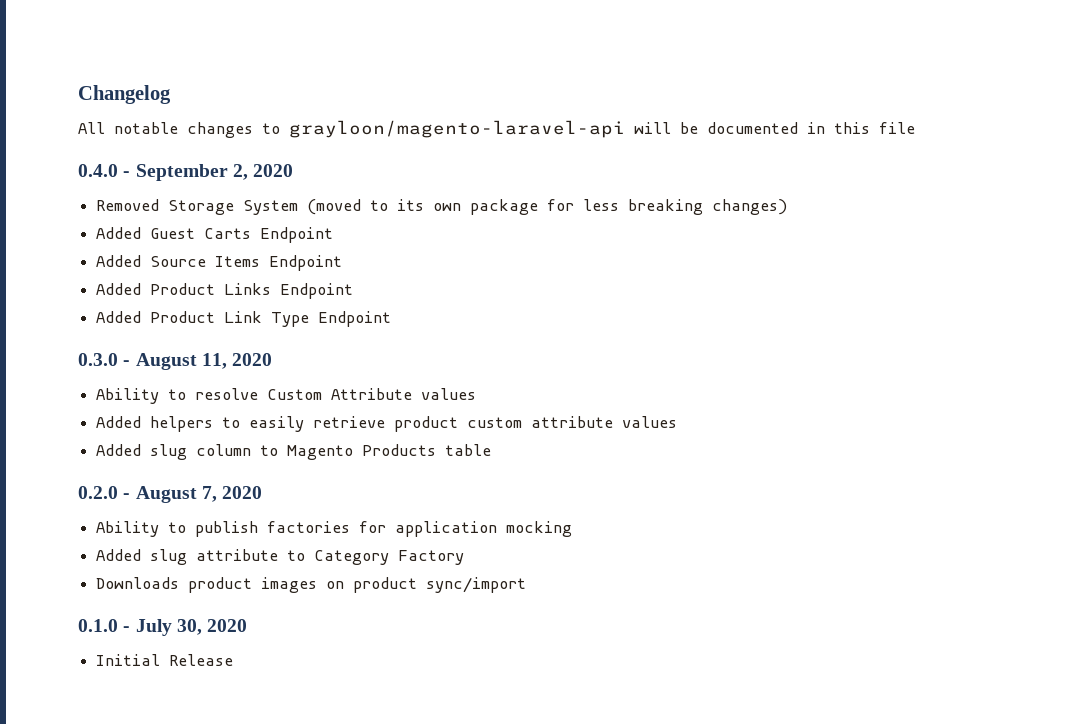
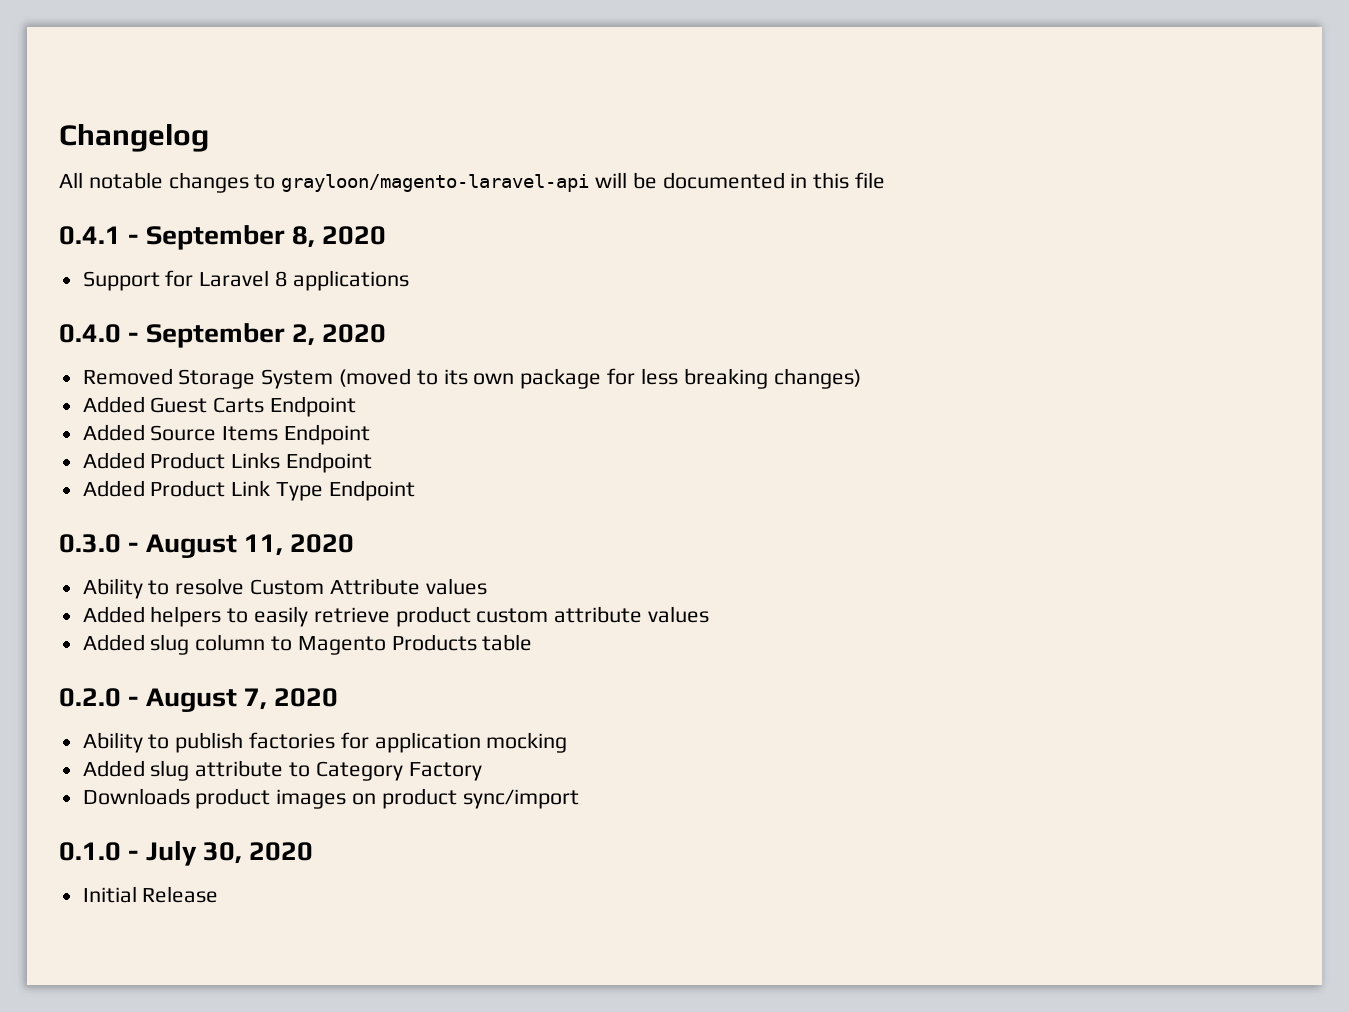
(915, 128) none -> [59,225,387,250] [82,270,409,291] // 0.4.1 - September 8, 2020 // Support for Laravel 8 applications

